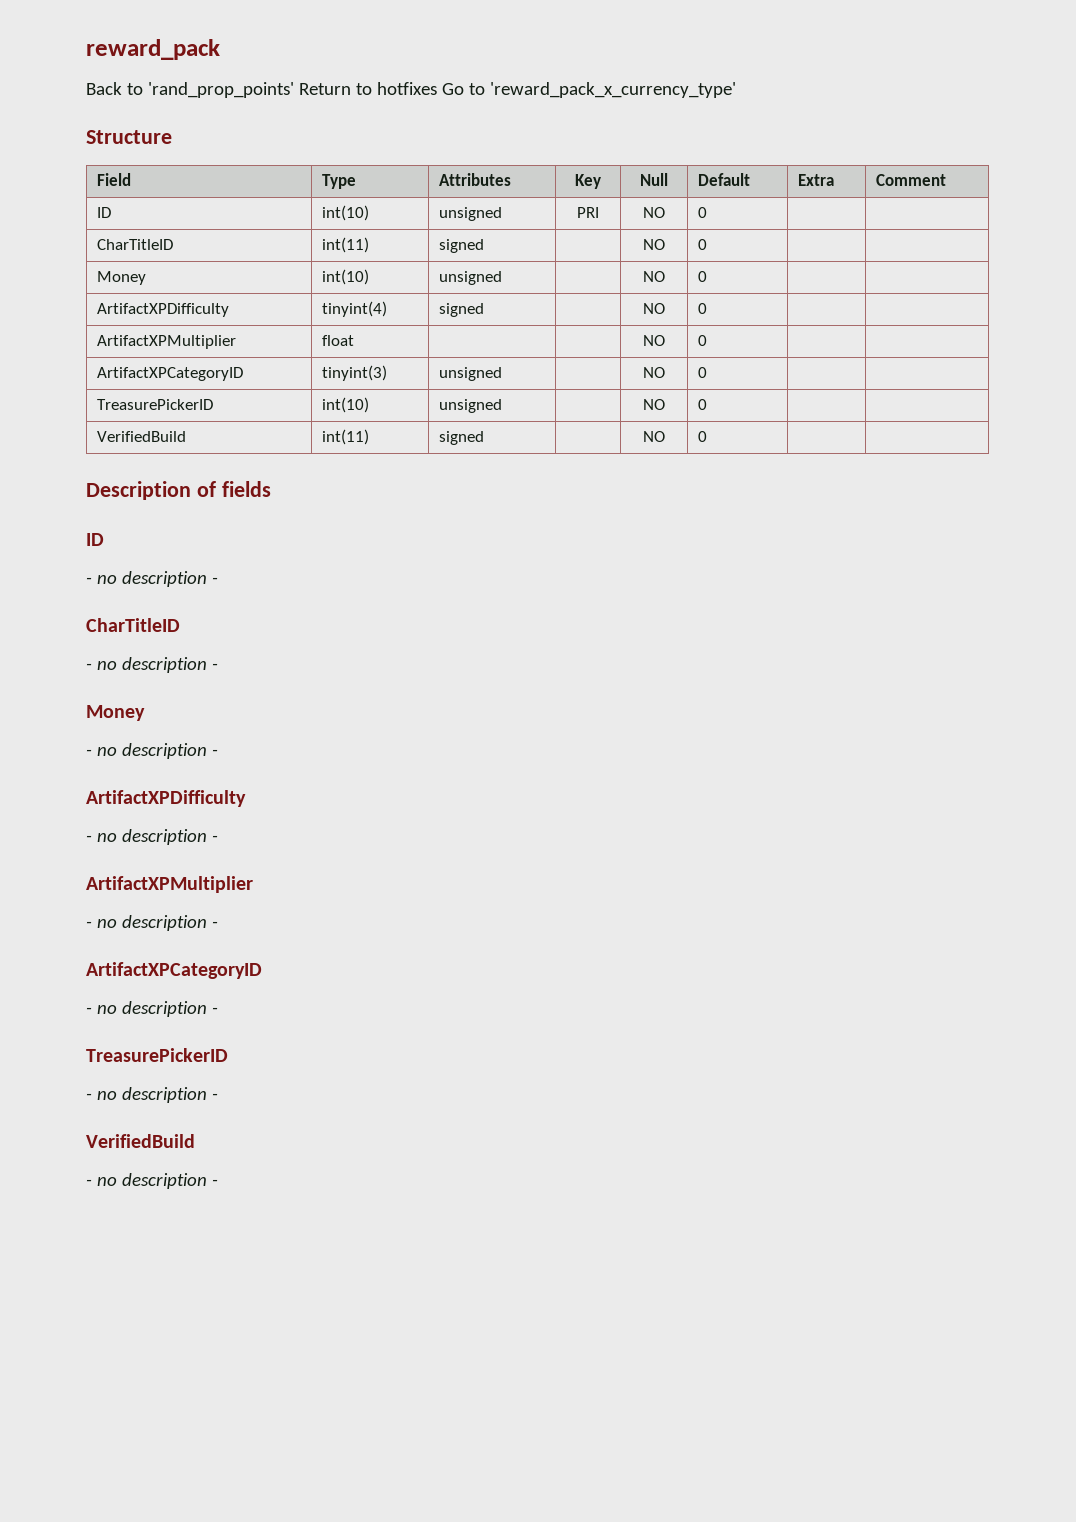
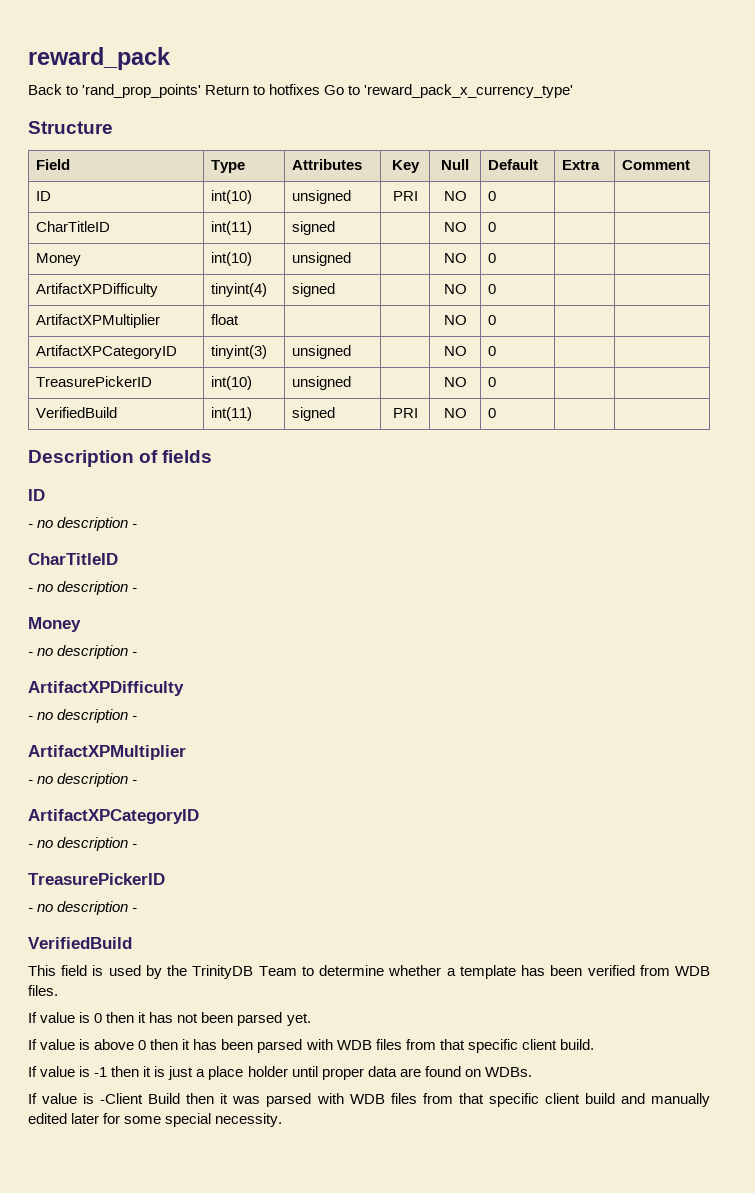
(484, 438) none -> [392,408,418,418] PRI
[86,1173,218,1189] - no description - -> [28,965,711,979] [28,985,58,996] [28,1012,311,1026] [28,1039,594,1053] [28,1066,532,1080] [28,1093,710,1107] [28,1113,283,1127] This field is used by the TrinityDB Team to determine whether a template has been verified from WDB files. // If value is 0 then it has not been parsed yet. // If value is above 0 then it has been parsed with WDB files from that specific client build. // If value is -1 then it is just a place holder until proper data are found on WDBs. // If value is -Client Build then it was parsed with WDB files from that specific client build and manually edited later for some special necessity.

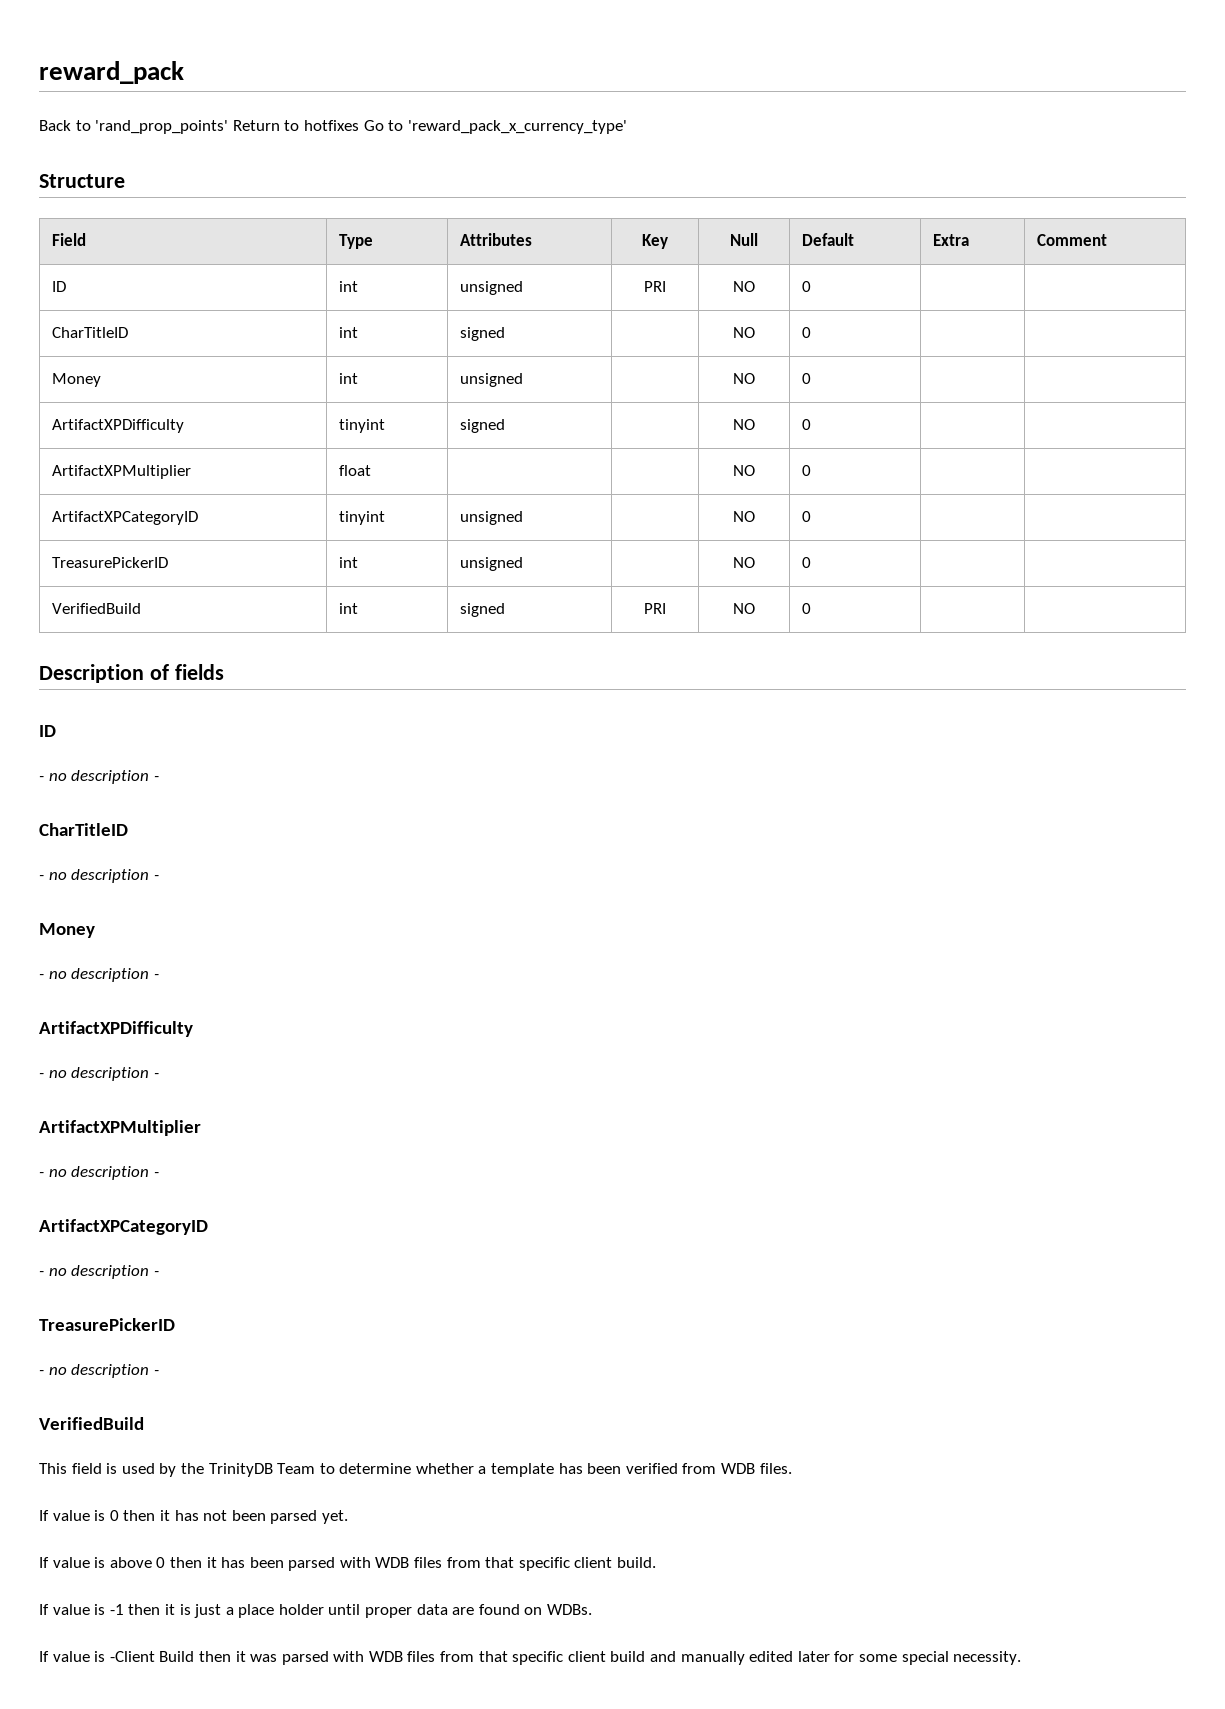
[211,190,253,204] int(10) -> [338,281,358,292] int
[211,221,253,235] int(11) -> [338,327,358,338] int
[211,252,253,266] int(10) -> [338,373,358,384] int
[211,283,268,297] tinyint(4) -> [338,419,385,433] tinyint
[211,345,268,359] tinyint(3) -> [338,511,385,525] tinyint
[211,376,253,390] int(10) -> [338,557,358,568] int
[211,407,253,421] int(11) -> [338,603,358,614] int

